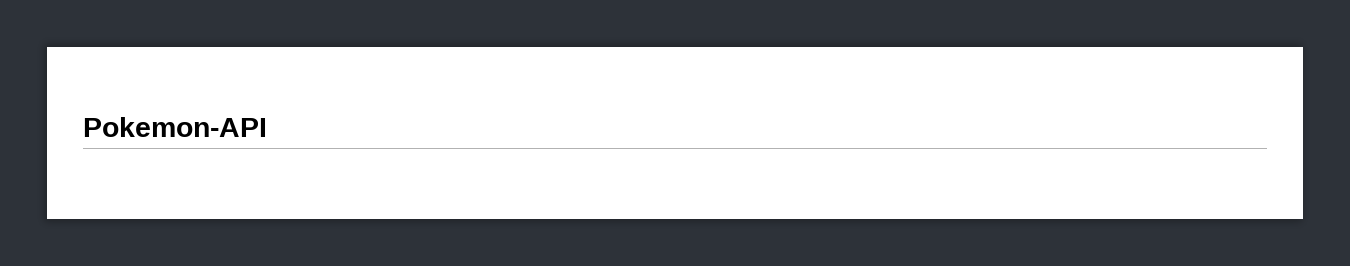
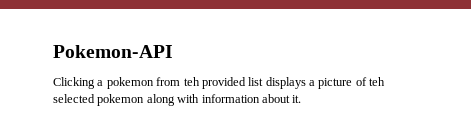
(267, 127) none -> [53,77,386,89] [53,94,302,106] // Clicking a pokemon from teh provided list displays a picture of teh selected pokemon along with information about it.

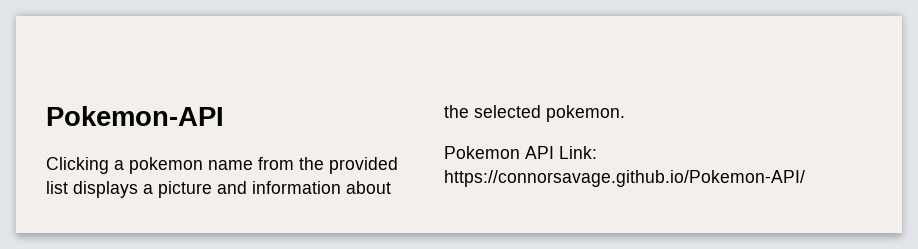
[156,77,200,86] from teh -> [208,157,324,170] name from the
[355,77,386,86] [53,94,302,106] of teh selected pokemon along with information about it. -> [217,181,391,194] [444,105,625,122] [444,146,597,159] [444,170,805,187] and information about the selected pokemon. // Pokemon API Link: https://connorsavage.github.io/Pokemon-API/

